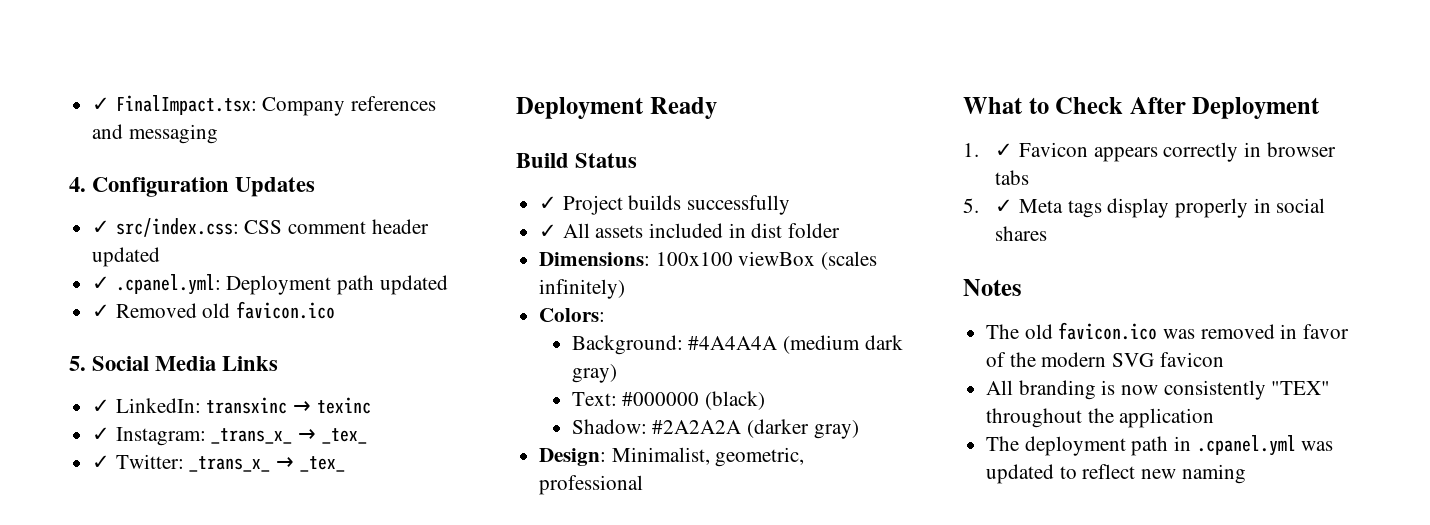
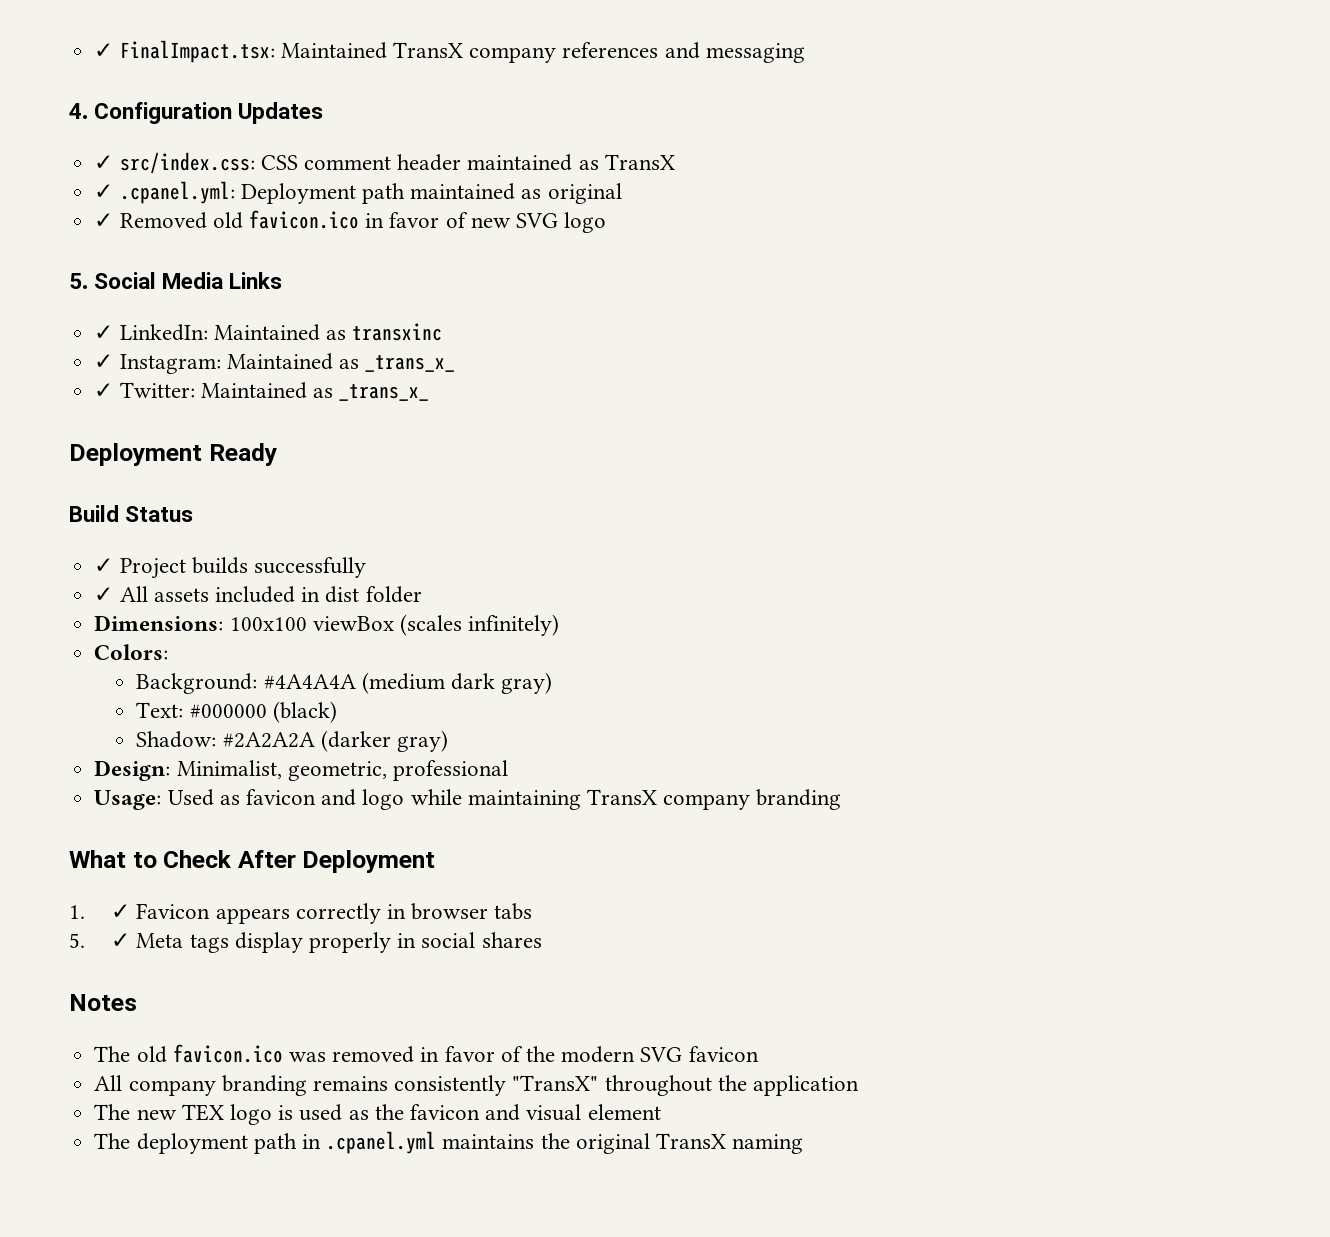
[262,97,346,116] Company -> [280,42,557,63] Maintained TransX company
[92,247,161,267] updated -> [467,154,675,171] maintained as TransX
[379,275,448,295] updated -> [410,183,622,204] maintained as original
(336, 310) none -> [365,212,607,233] in favor of new SVG logo
(201, 405) none -> [213,324,346,341] Maintained as
[293,397,371,414] → texinc -> (443, 332) none
[211,428,367,444] _trans_x_ → _tex_ -> [226,353,456,372] Maintained as _trans_x_
[189,456,345,472] _trans_x_ → _tex_ -> [200,382,430,401] Maintained as _trans_x_
(644, 485) none -> [94,789,842,810] // Usage: Used as favicon and logo while maintaining TransX company branding
[1018,380,1331,400] [986,408,1215,428] branding is now consistently "TEX" throughout the application -> [128,1075,859,1096] [94,1104,661,1125] company branding remains consistently "TransX" throughout the application // The new TEX logo is used as the favicon and visual element
[1301,441,1334,451] [986,464,1177,484] was updated to reflect new -> [442,1133,726,1154] maintains the original TransX

